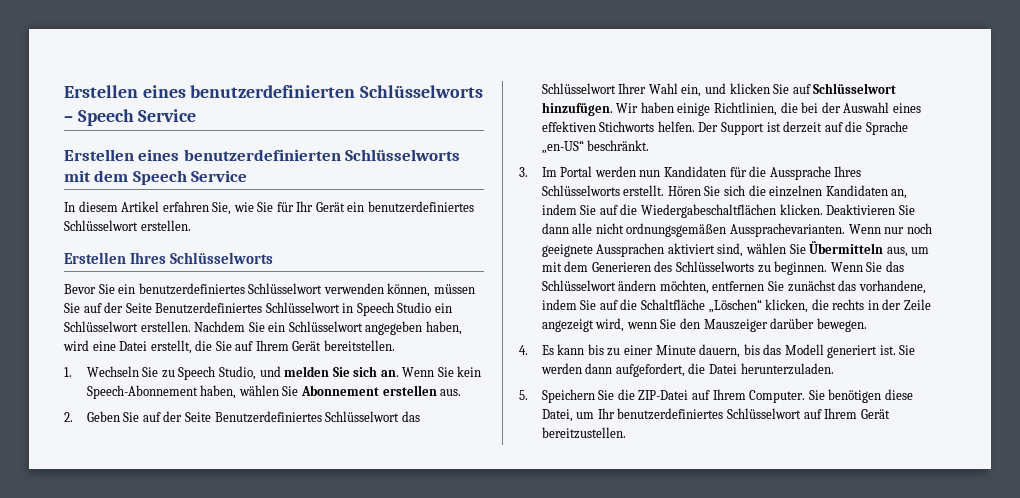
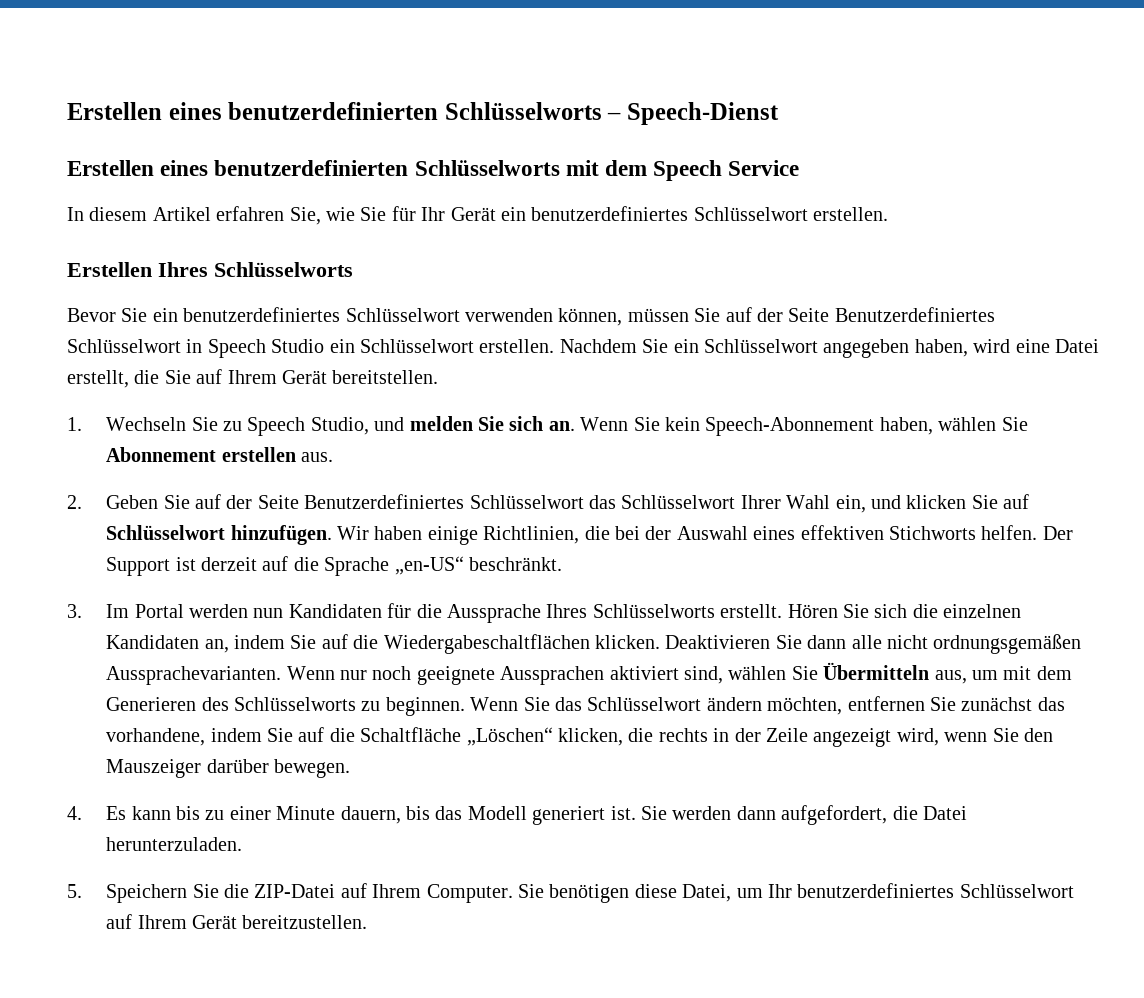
[77,109,197,126] Speech Service -> [627,102,780,125] Speech-Dienst

